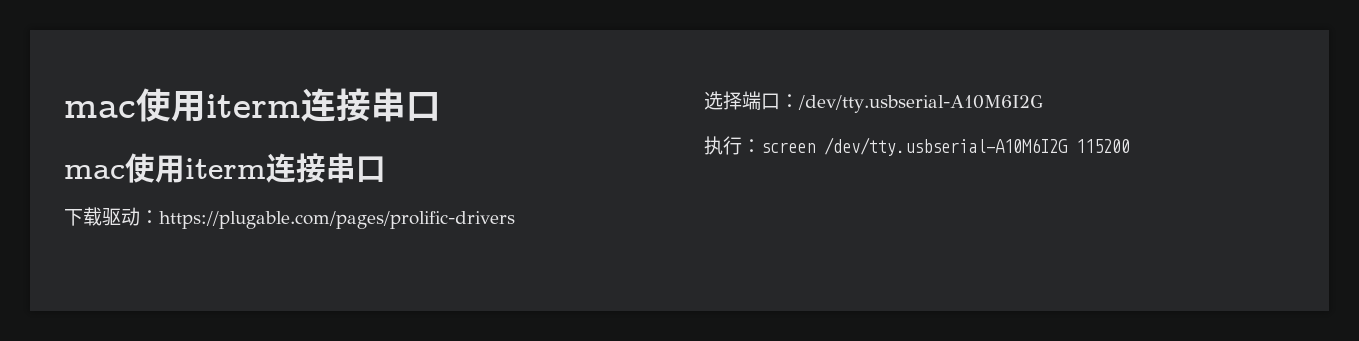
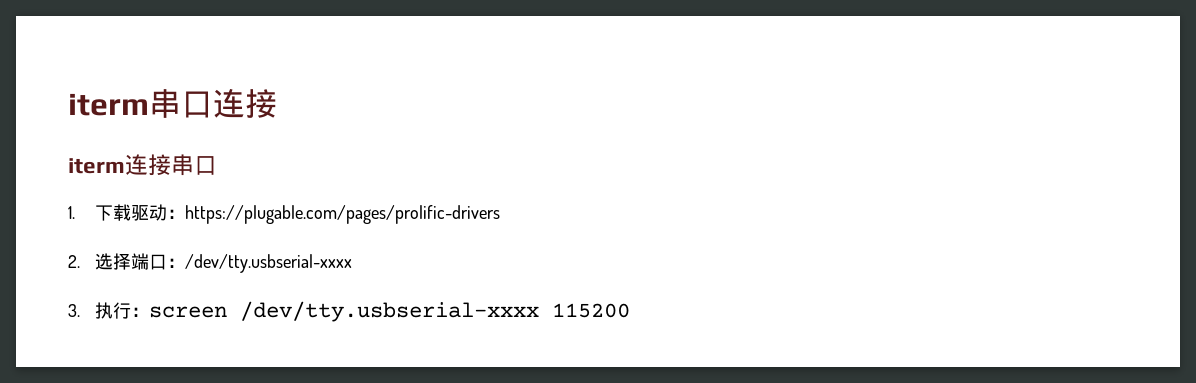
[64,88,441,122] [64,153,386,183] mac使用iterm连接串口 // mac使用iterm连接串口 // -> [68,89,277,118] [68,154,217,176] [68,206,75,219] iterm串口连接 // iterm连接串口 // 1.
(515, 220) none -> [68,255,80,268] 2.
[798,95,1043,113] /dev/tty.usbserial-A10M6I2G // -> [185,254,353,273] [68,304,80,317] /dev/tty.usbserial-xxxx // 3.
[824,137,1067,156] /dev/tty.usbserial-A10M6I2G -> [240,301,540,322] /dev/tty.usbserial-xxxx

